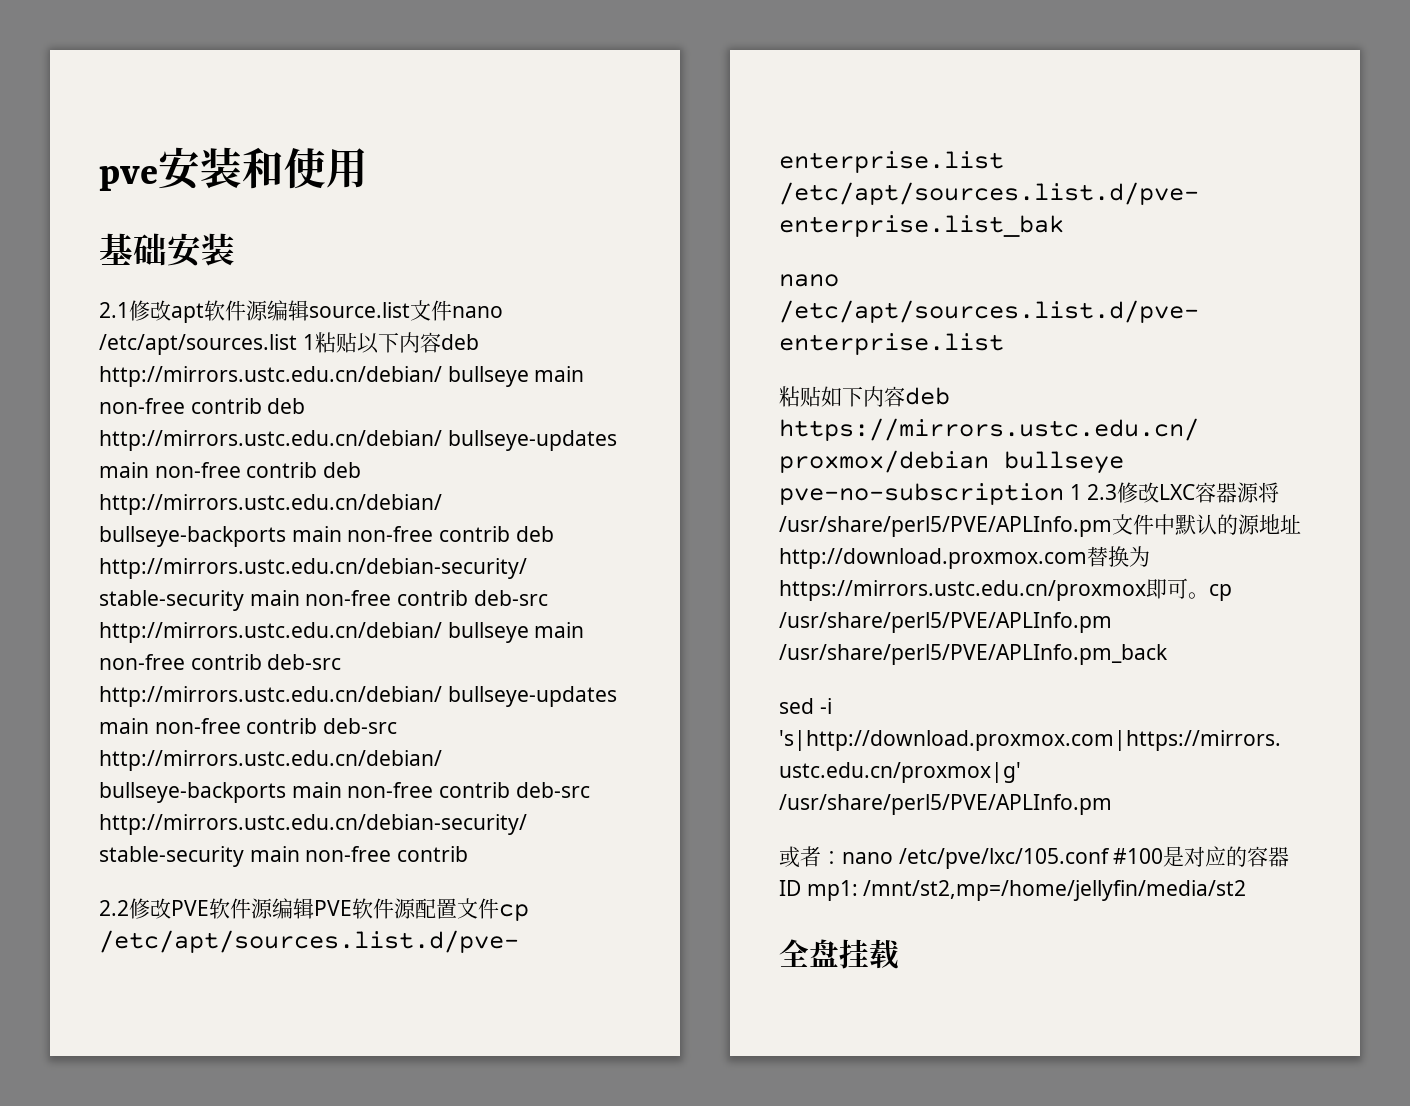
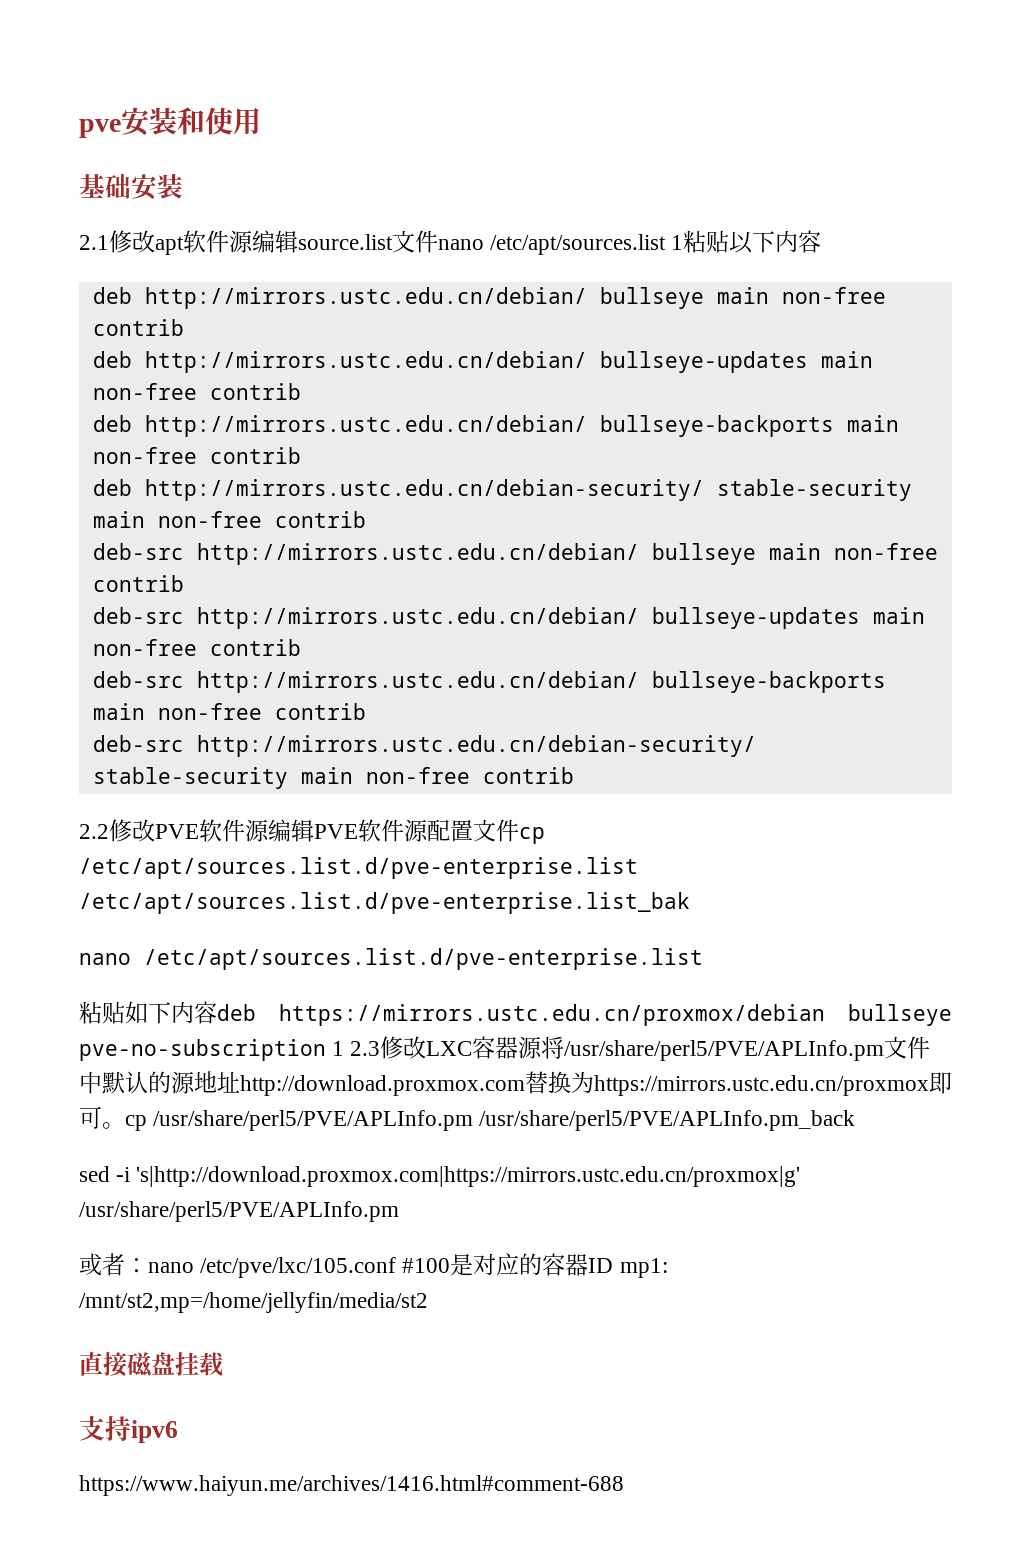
(441, 342) none -> (822, 241) //
(262, 406) none -> (184, 327) //
(318, 470) none -> (301, 391) //
(511, 534) none -> (301, 455) //
(469, 598) none -> (366, 519) //
(262, 662) none -> (184, 583) //
(318, 726) none -> (301, 647) //
(511, 790) none -> (366, 711) //
[779,939,809,967] 全 -> [79,1352,153,1378] 直接磁
(899, 954) none -> [79,1415,178,1443] [79,1475,624,1496] // 支持ipv6 // https://www.haiyun.me/archives/1416.html#comment-688

